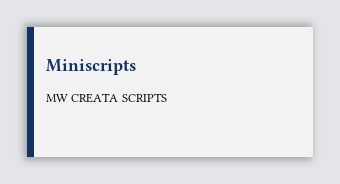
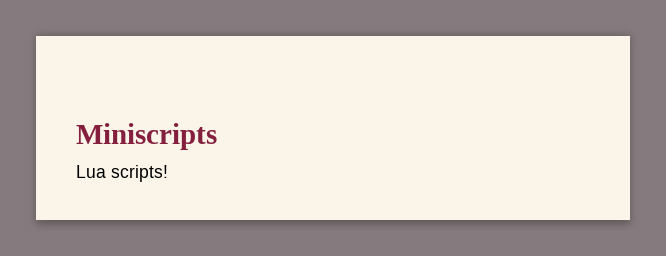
[46,93,167,103] MW CREATA SCRIPTS -> [76,165,168,182] Lua scripts!

